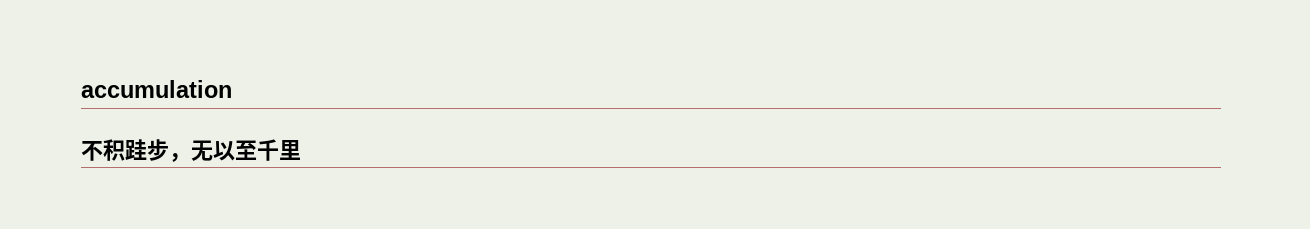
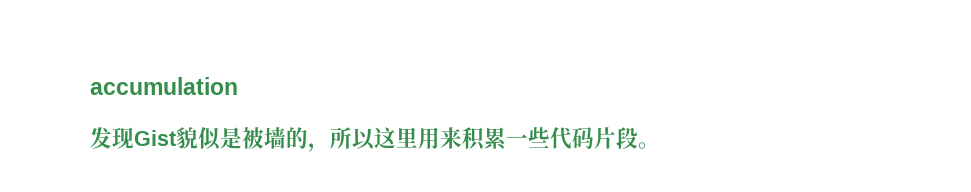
[81,139,301,162] 不积跬步，无以至千里 -> [90,127,660,152] 发现Gist貌似是被墙的，所以这里用来积累一些代码片段。

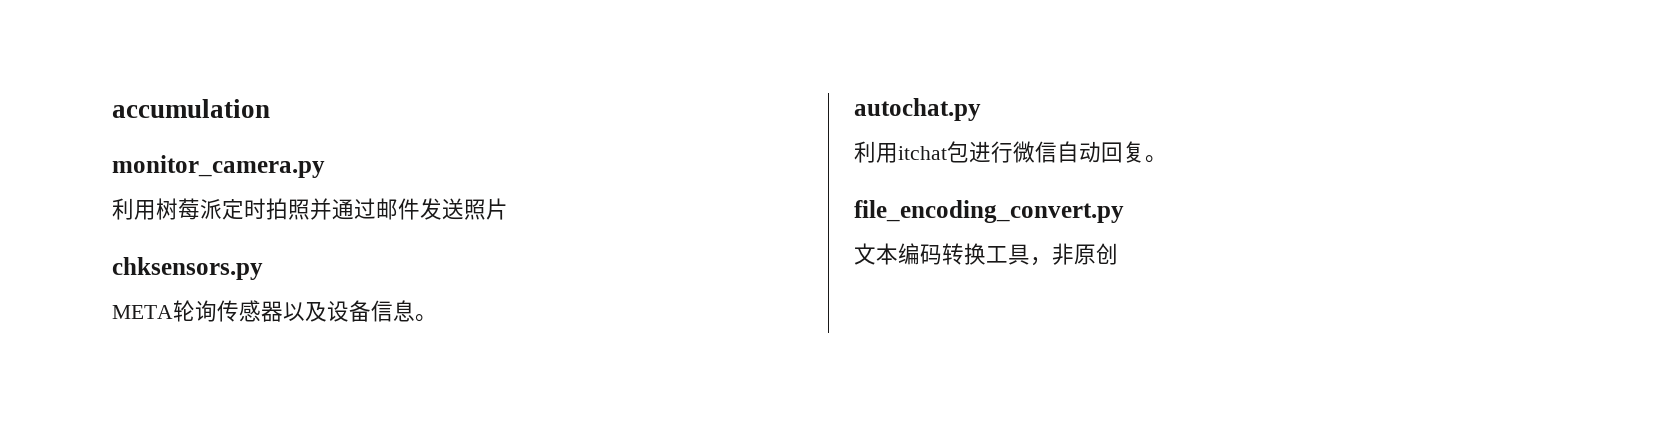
[90,127,660,152] 发现Gist貌似是被墙的，所以这里用来积累一些代码片段。 -> [112,155,325,178] [112,198,508,220] [112,257,263,280] [112,300,437,322] [854,98,981,121] [854,141,1167,163] [854,200,1124,223] [854,243,1118,266] monitor_camera.py // 利用树莓派定时拍照并通过邮件发送照片 // chksensors.py // META轮询传感器以及设备信息。 // autochat.py // 利用itchat包进行微信自动回复。 // file_encoding_convert.py // 文本编码转换工具，非原创

